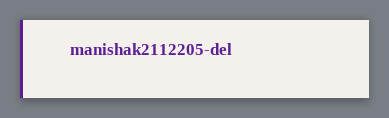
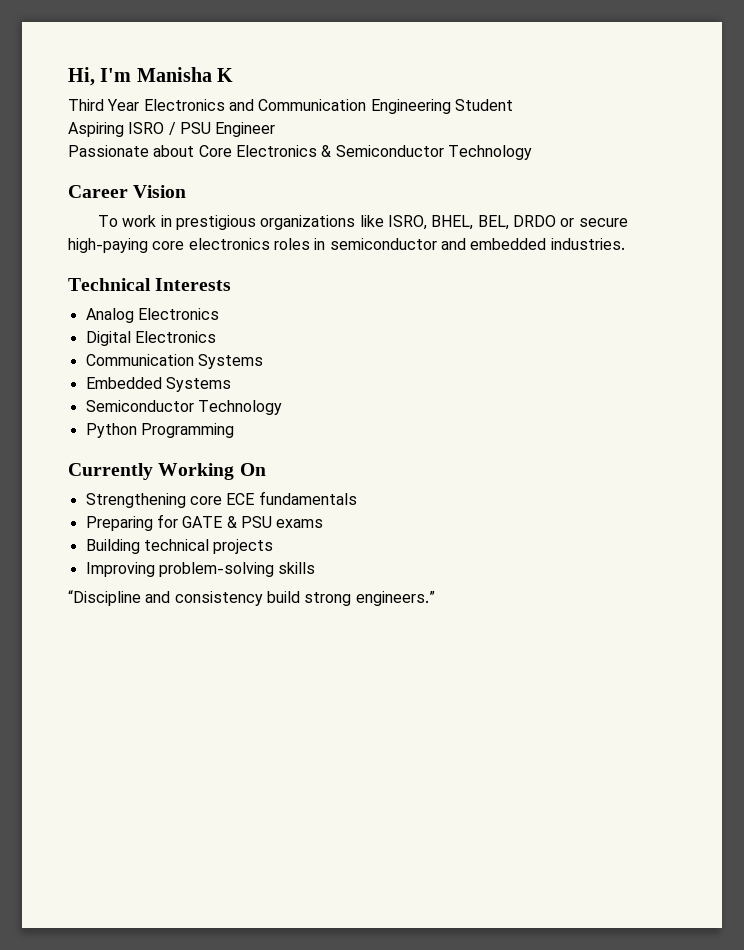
[70,43,232,55] manishak2112205-del -> [68,67,234,86] [68,99,513,114] [68,122,276,137] [68,145,532,160] [68,185,187,198] [98,215,628,230] [68,238,625,253] [68,278,232,291] [85,308,219,323] [85,331,216,346] [85,354,263,369] [85,377,231,392] [85,400,282,415] [85,423,234,438] [68,463,266,480] [85,491,357,508] [85,514,324,531] [85,539,274,554] [85,562,316,577] [68,590,435,606] Hi, I'm Manisha K // Third Year Electronics and Communication Engineering Student // Aspiring ISRO / PSU Engineer // Passionate about Core Electronics & Semiconductor Technology // Career Vision // To work in prestigious organizations like ISRO, BHEL, BEL, DRDO or secure high-paying core electronics roles in semiconductor and embedded industries. // Technical Interests // Analog Electronics // Digital Electronics // Communication Systems // Embedded Systems // Semiconductor Technology // Python Programming // Currently Working On // Strengthening core ECE fundamentals // Preparing for GATE & PSU exams // Building technical projects // Improving problem-solving skills // “Discipline and consistency build strong engineers.”

